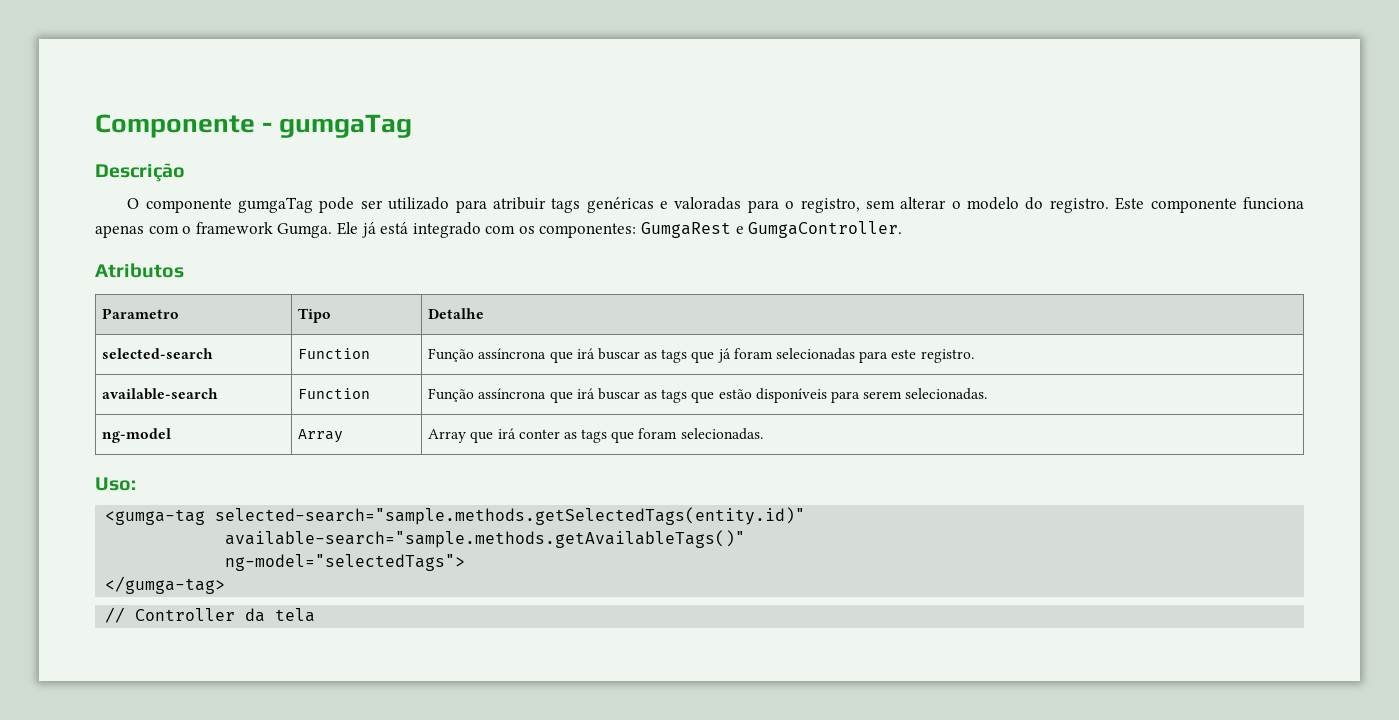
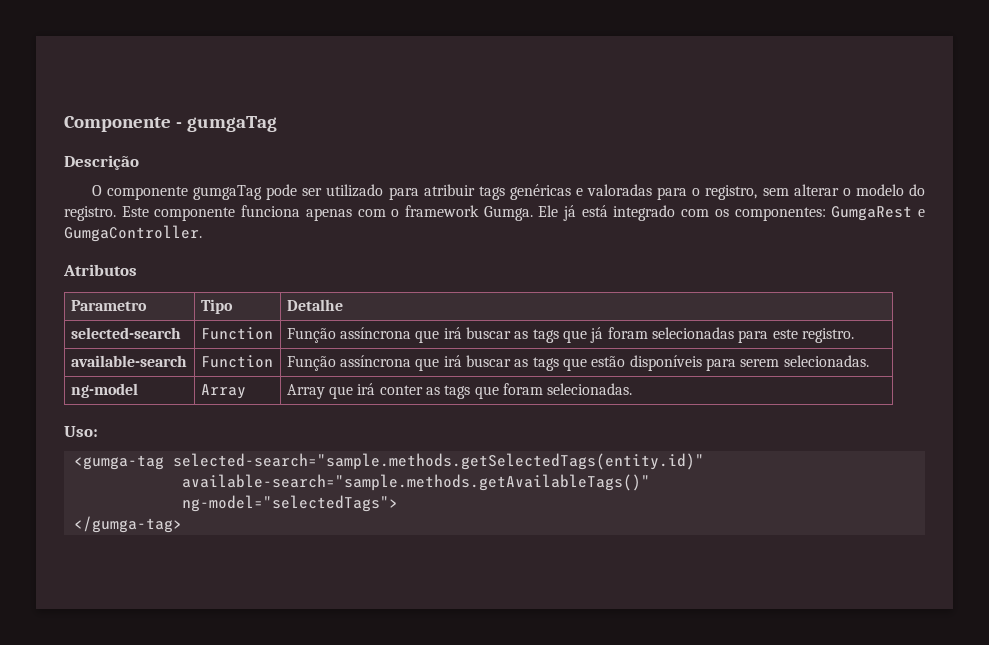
[105,607,316,623] // // Controller da tela -> (182, 524) none

